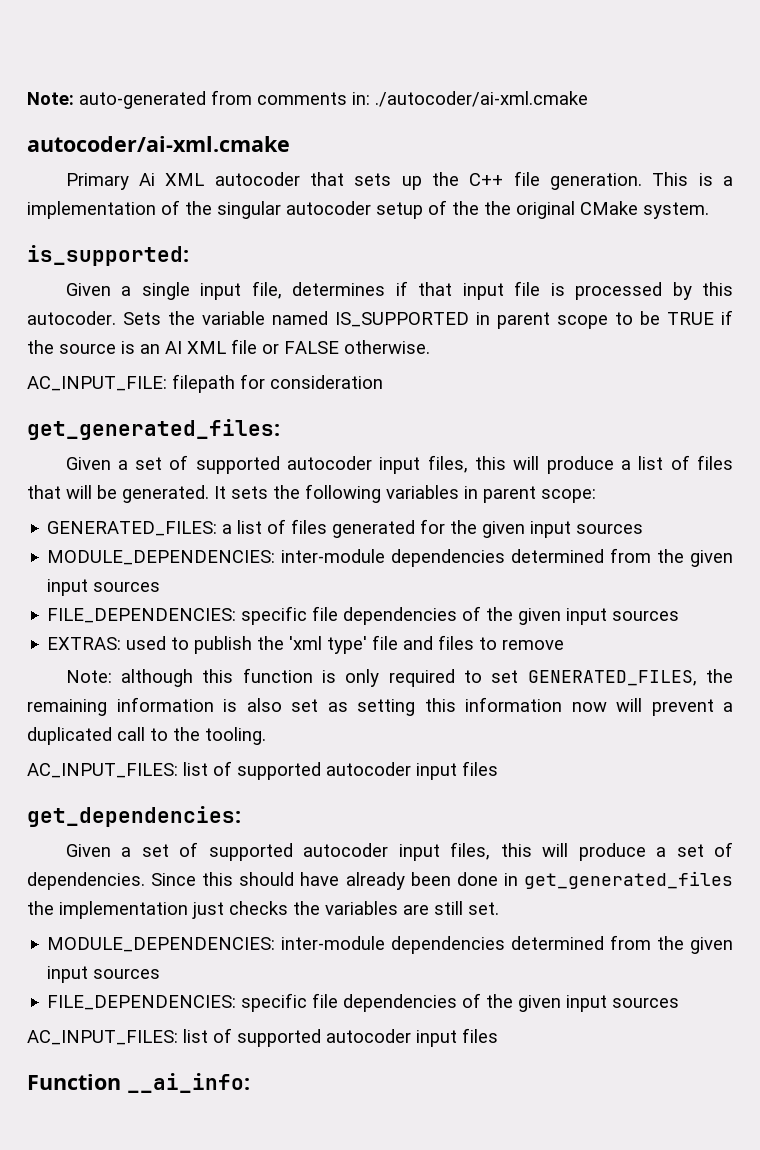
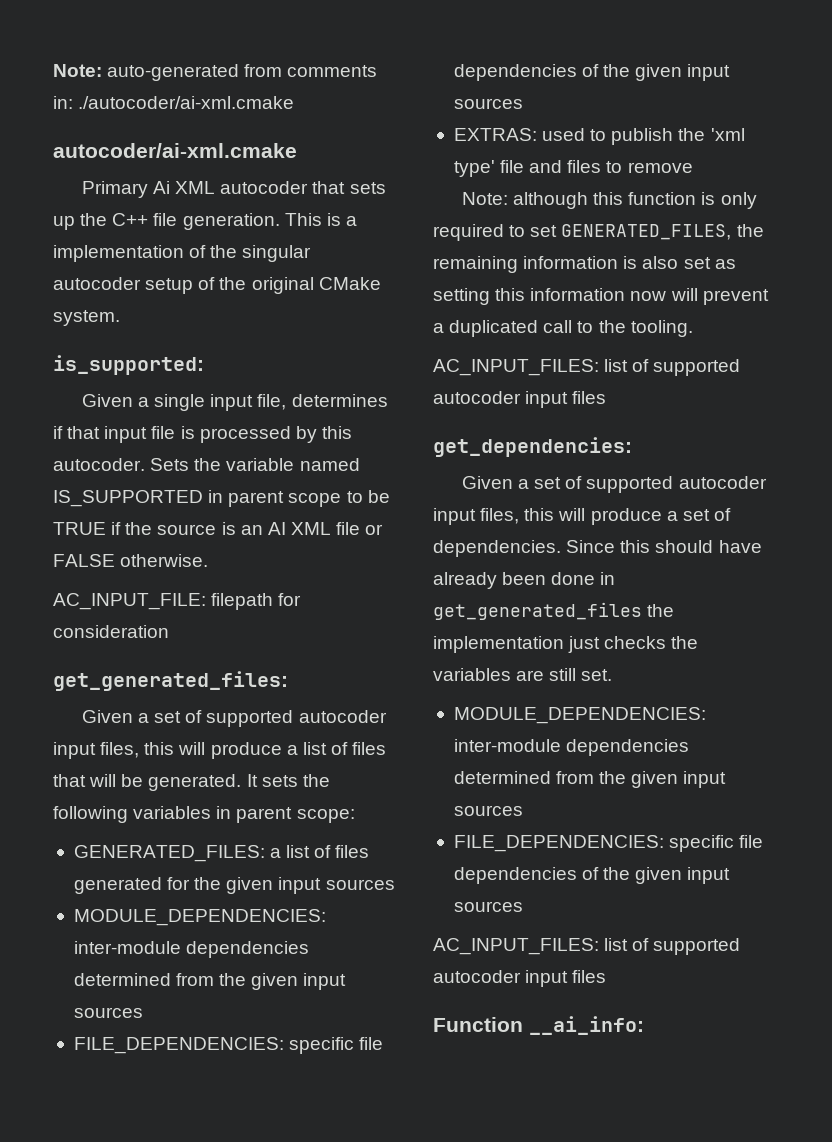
[484,201,511,215] the -> (247, 283) none

